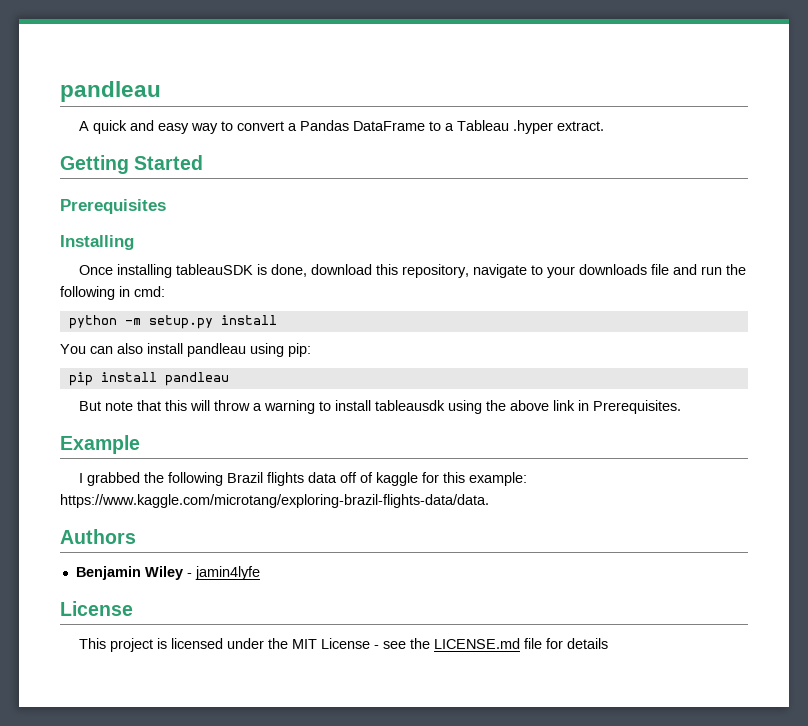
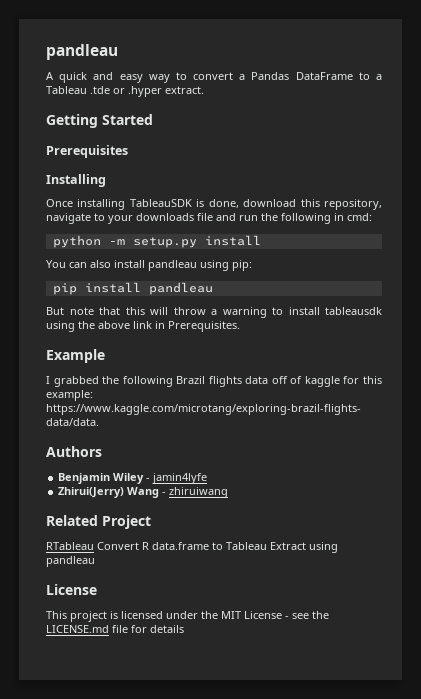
(510, 125) none -> [90,86,125,94] .tde or
[176,264,254,275] tableauSDK -> [129,199,192,207] TableauSDK
(260, 573) none -> [58,487,229,498] [46,515,151,529] [46,542,338,553] [46,556,95,567] // Zhirui(Jerry) Wang - zhiruiwang // Related Project // RTableau Convert R data.frame to Tableau Extract using pandleau

